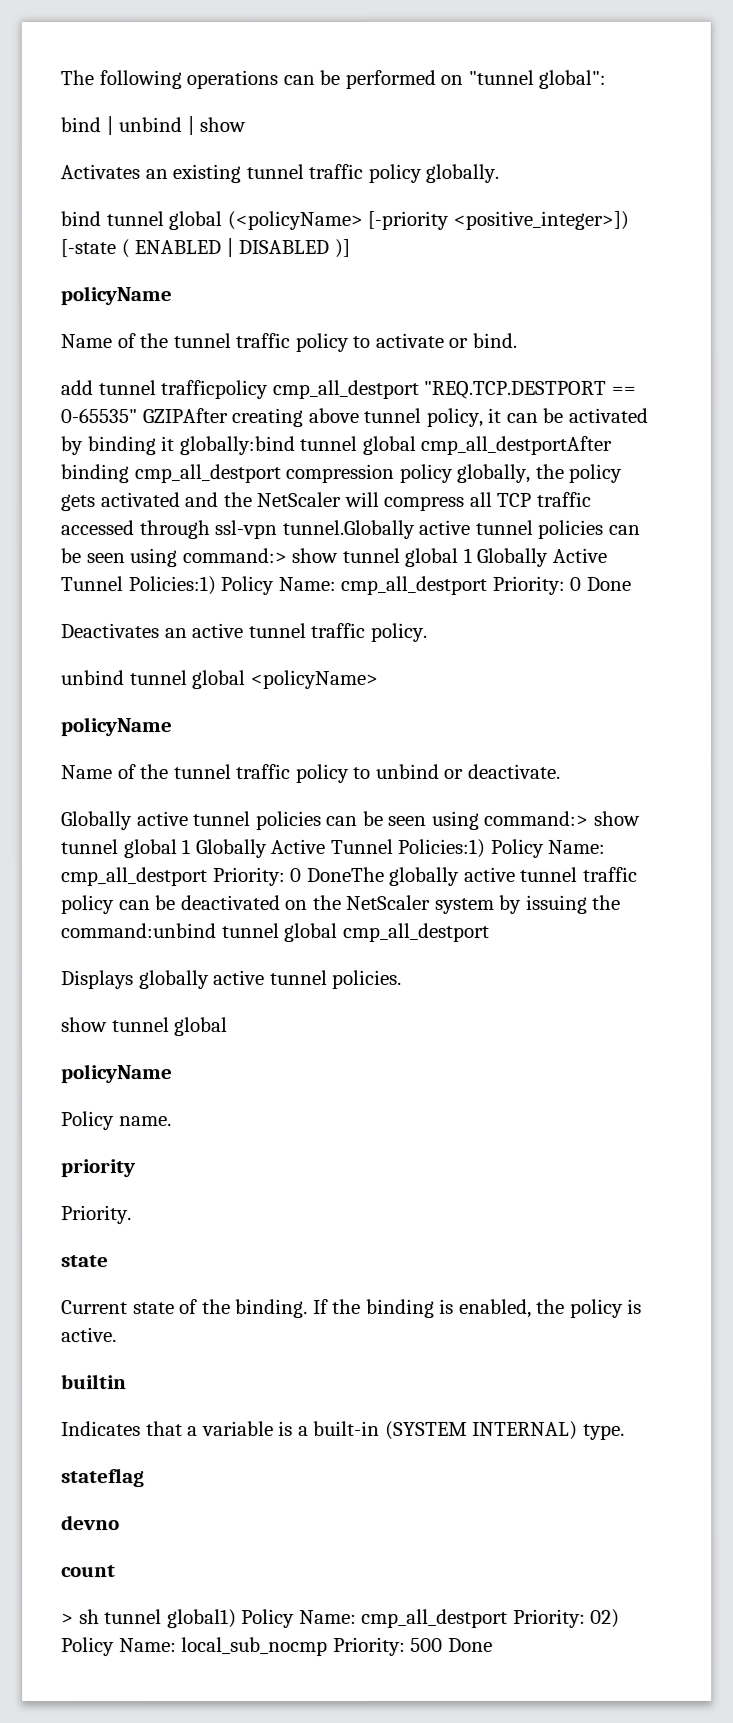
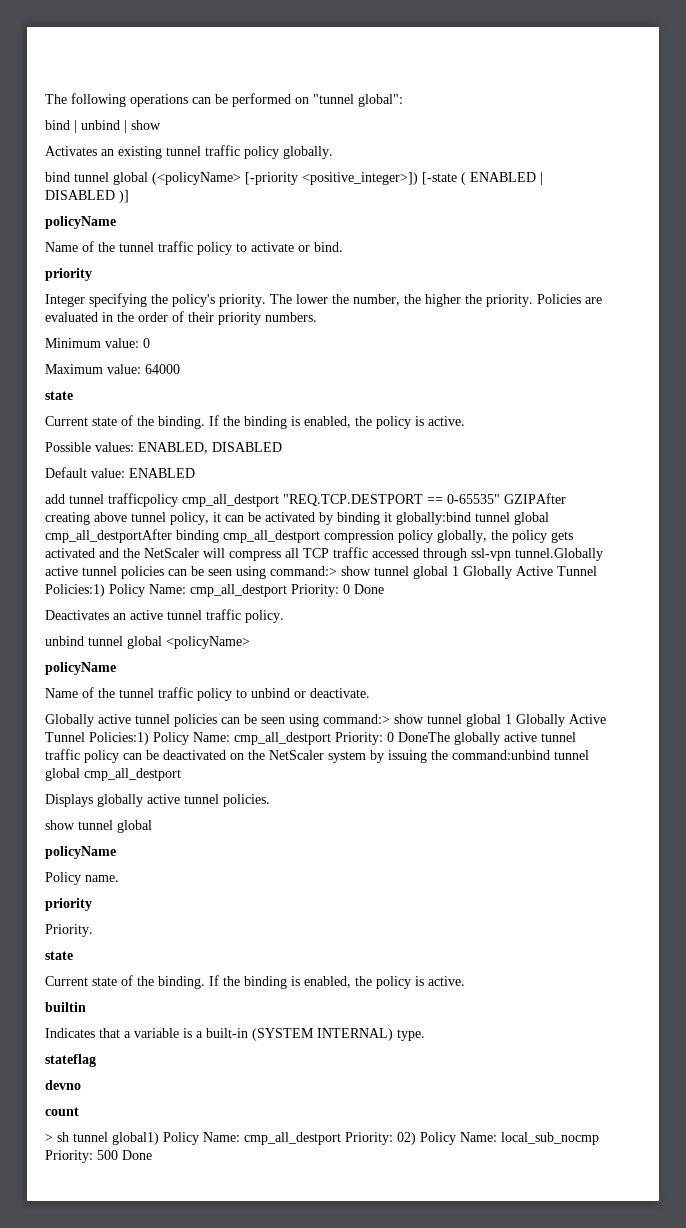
(517, 340) none -> [45,268,92,281] [45,293,602,307] [45,311,317,325] [45,338,150,348] [45,364,180,374] [45,391,73,400] [45,415,465,429] [45,442,282,454] [45,467,195,478] // priority // Integer specifying the policy's priority. The lower the number, the higher the priority. Policies are evaluated in the order of their priority numbers. // Minimum value: 0 // Maximum value: 64000 // state // Current state of the binding. If the binding is enabled, the policy is active. // Possible values: ENABLED, DISABLED // Default value: ENABLED

